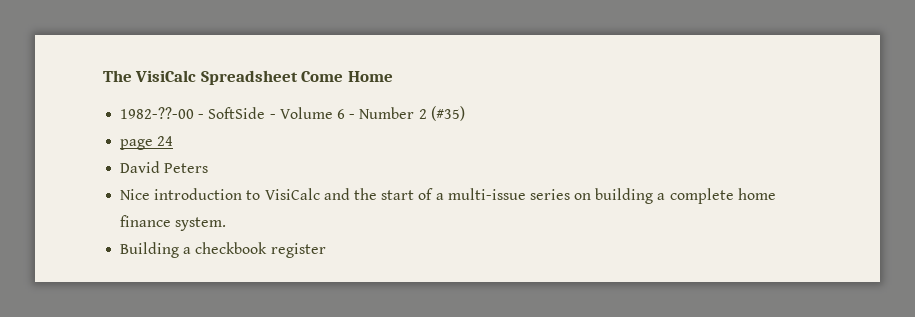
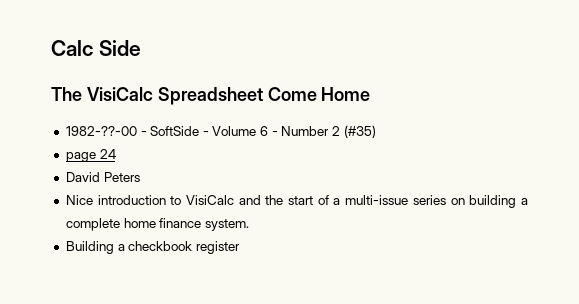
(103, 76) none -> [51,40,141,56] Calc Side //

